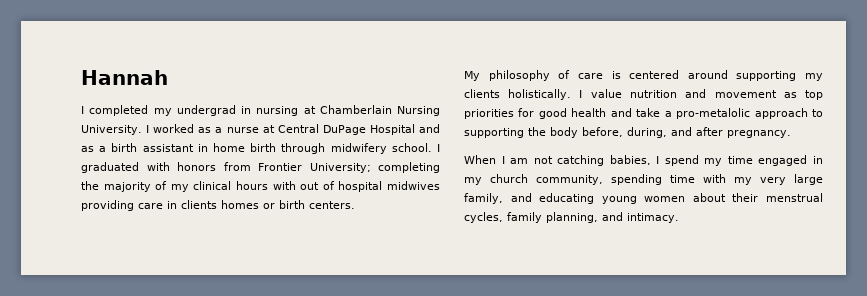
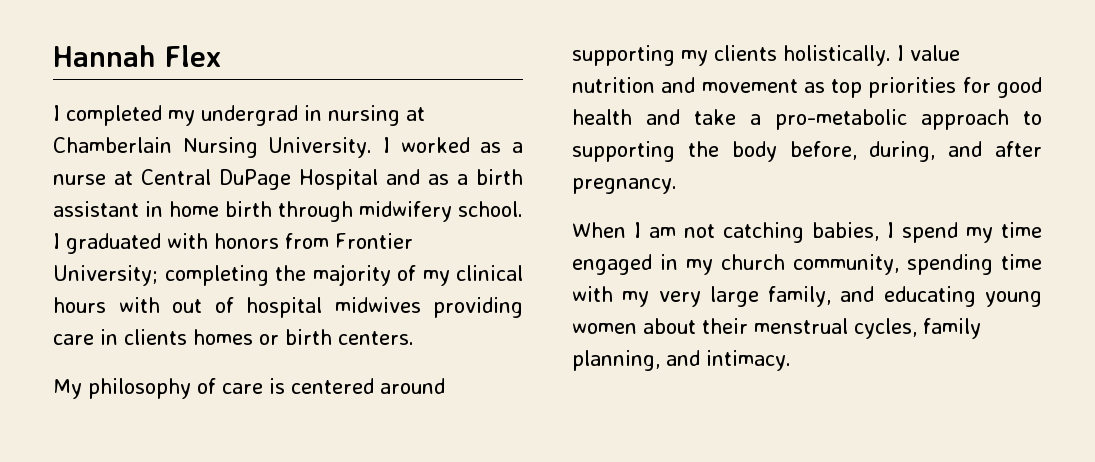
(168, 77) none -> [165,45,221,67] Flex
[676,108,751,119] pro-metalolic -> [775,109,907,130] pro-metabolic

